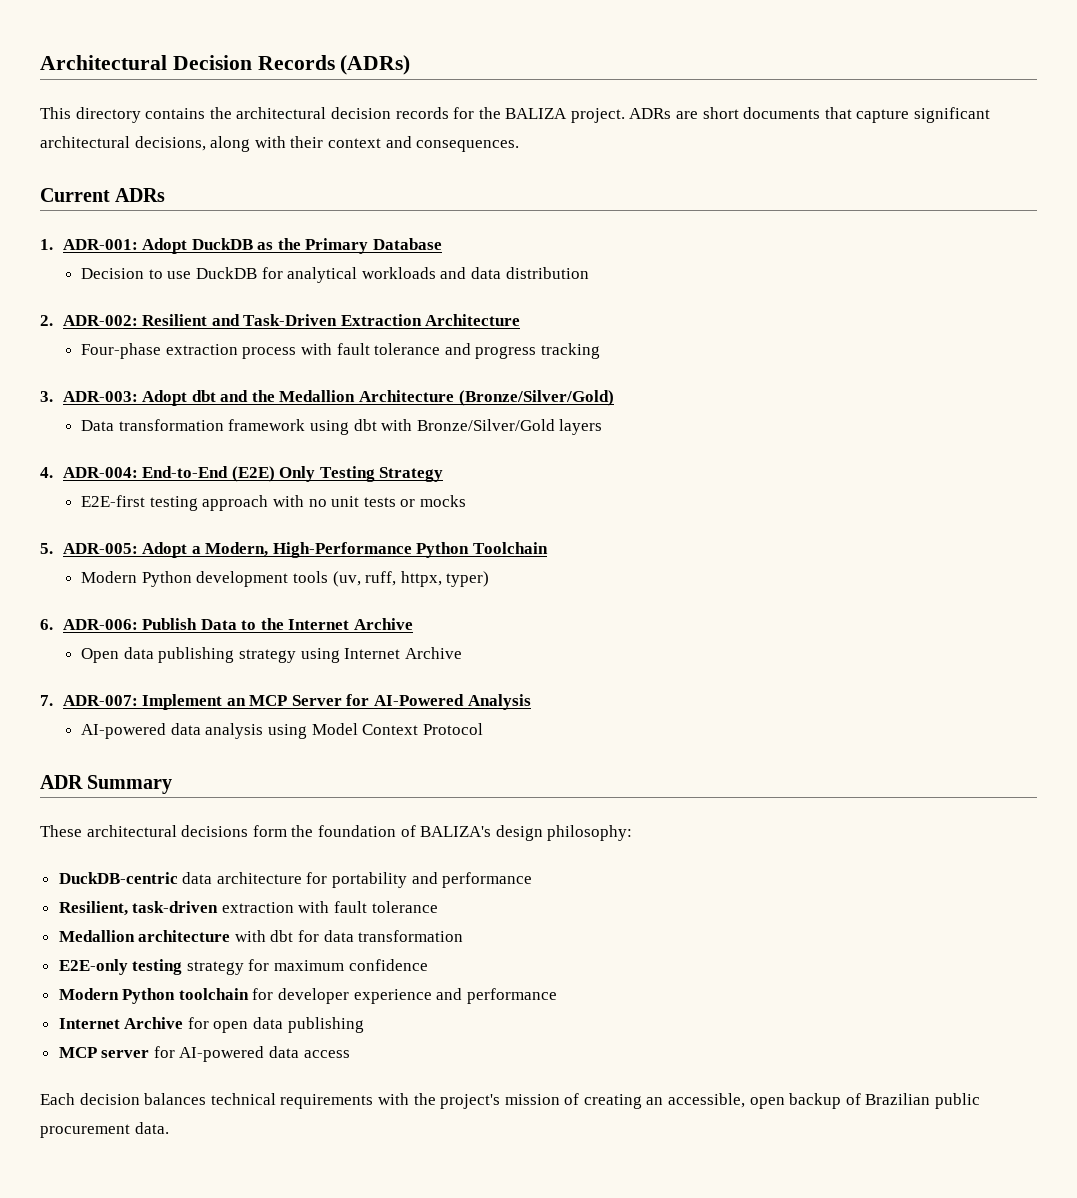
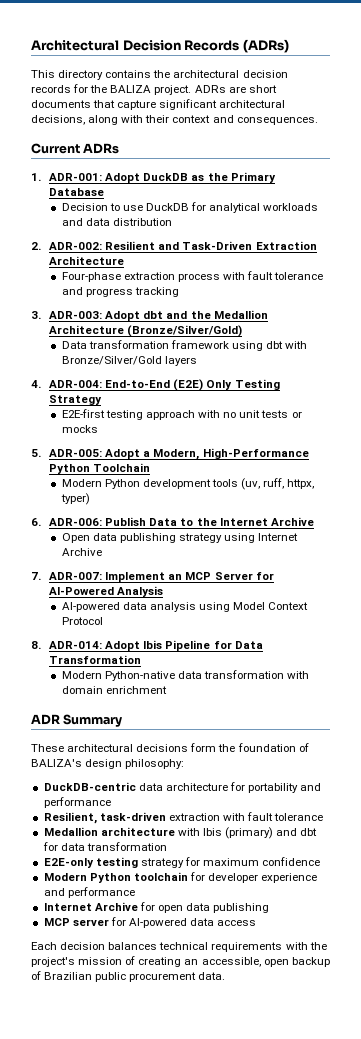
(483, 729) none -> [31,640,263,651] [49,655,142,664] [61,670,310,681] [61,686,167,694] // 8. ADR-014: Adopt Ibis Pipeline for Data Transformation // Modern Python-native data transformation with domain enrichment
(266, 936) none -> [202,827,298,839] Ibis (primary) and

